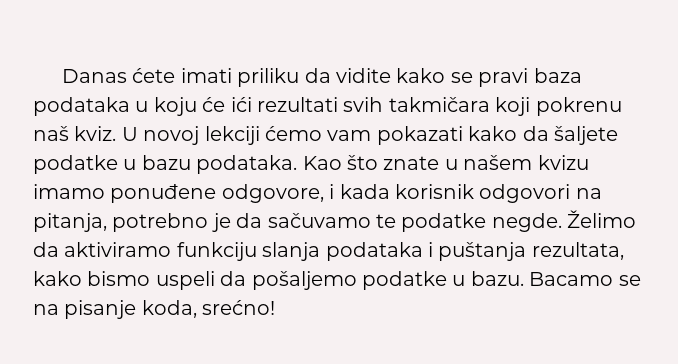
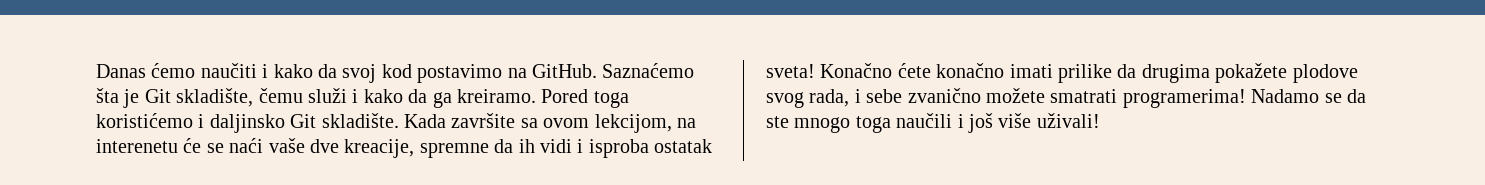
[132,68,582,87] [33,97,622,116] [33,126,618,145] [33,155,589,174] [33,184,602,203] [33,210,637,232] [33,242,624,261] [33,271,641,290] [33,300,276,319] ćete imati priliku da vidite kako se pravi baza podataka u koju će ići rezultati svih takmičara koji pokrenu naš kviz. U novoj lekciji ćemo vam pokazati kako da šaljete podatke u bazu podataka. Kao što znate u našem kvizu imamo ponuđene odgovore, i kada korisnik odgovori na pitanja, potrebno je da sačuvamo te podatke negde. Želimo da aktiviramo funkciju slanja podataka i puštanja rezultata, kako bismo uspeli da pošaljemo podatke u bazu. Bacamo se na pisanje koda, srećno! -> [151,63,695,83] [96,88,629,108] [96,113,696,133] [96,138,713,158] [766,63,1358,83] [766,88,1366,108] [766,113,1100,133] ćemo naučiti i kako da svoj kod postavimo na GitHub. Saznaćemo šta je Git skladište, čemu služi i kako da ga kreiramo. Pored toga koristićemo i daljinsko Git skladište. Kada završite sa ovom lekcijom, na interenetu će se naći vaše dve kreacije, spremne da ih vidi i isproba ostatak sveta! Konačno ćete konačno imati prilike da drugima pokažete plodove svog rada, i sebe zvanično možete smatrati programerima! Nadamo se da ste mnogo toga naučili i još više uživali!

